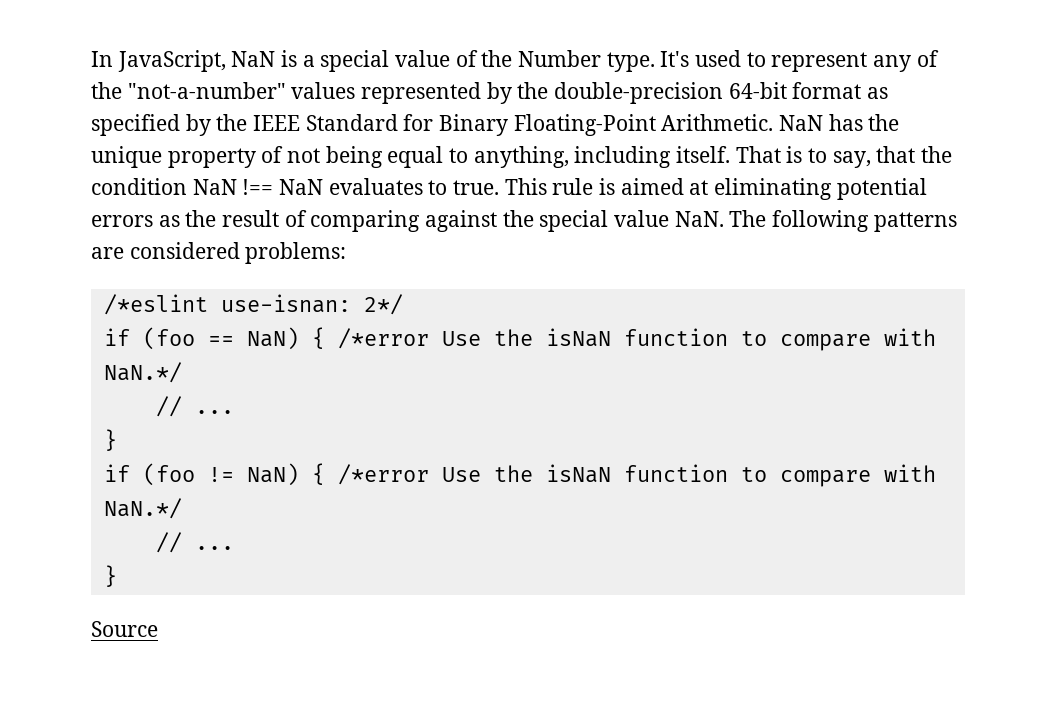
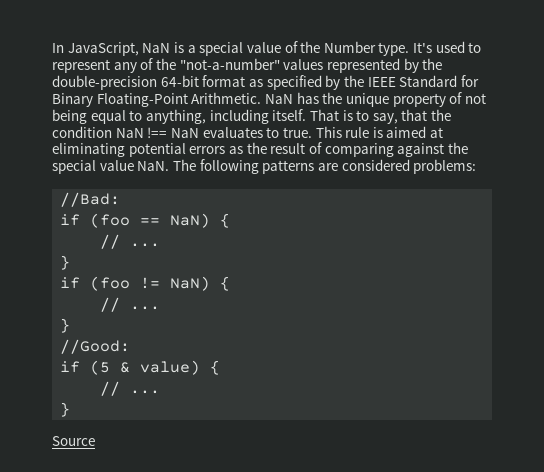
[103,294,403,315] /*eslint use-isnan: 2*/ -> [60,192,121,207] //Bad:
[337,328,936,351] [103,362,182,383] /*error Use the isNaN function to compare with NaN.*/ -> (231, 220) none
[337,464,936,487] [103,498,182,519] /*error Use the isNaN function to compare with NaN.*/ -> [100,297,161,312] [60,318,71,333] [60,339,131,354] [60,360,221,375] // // ... // } // //Good: // if (5 & value) {

